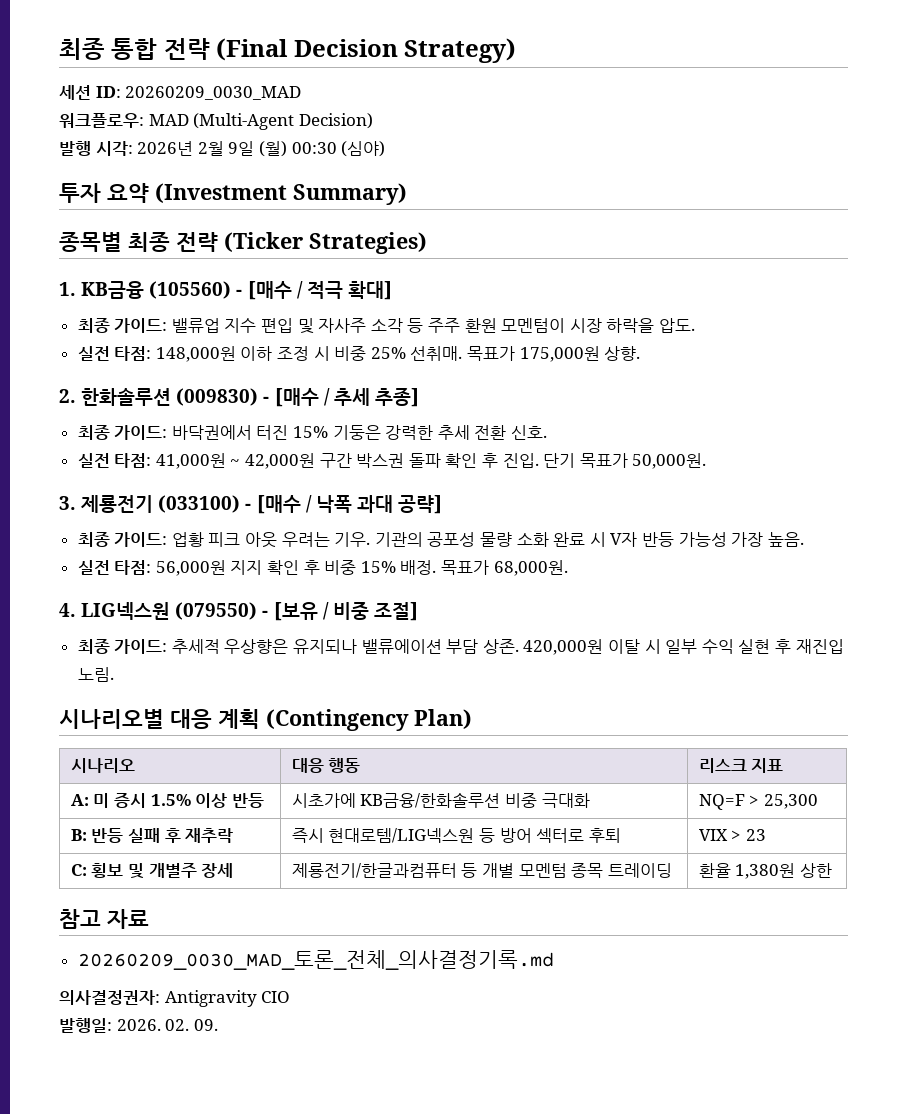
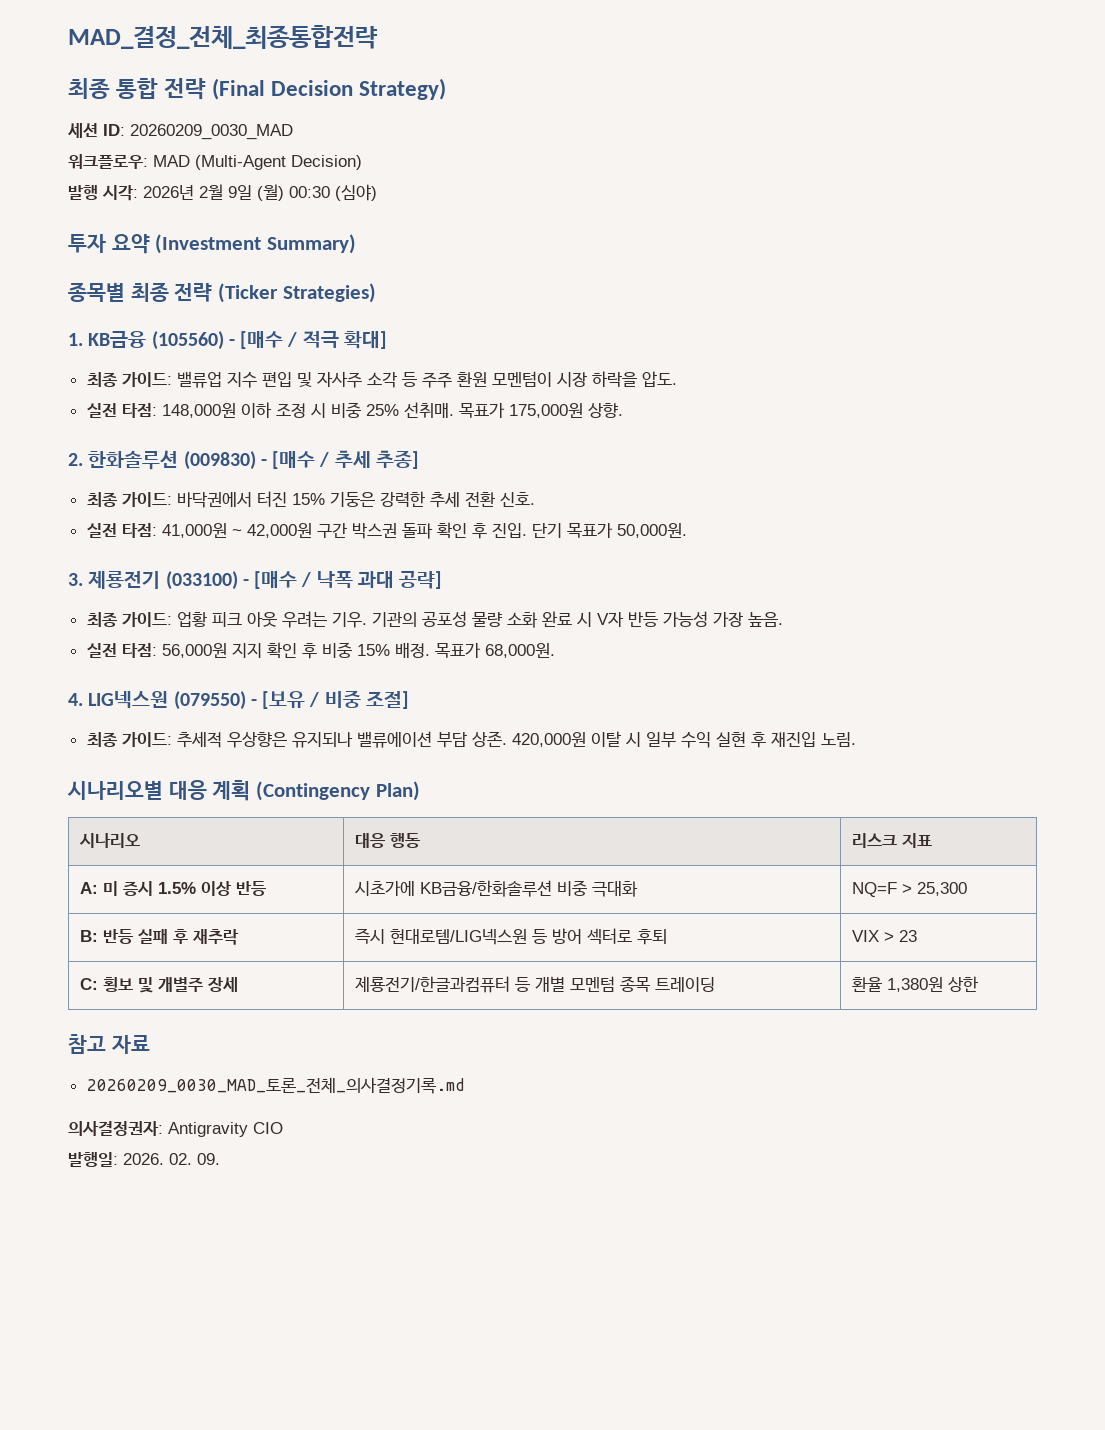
(59, 49) none -> [68,25,378,49] MAD_결정_전체_최종통합전략 //

